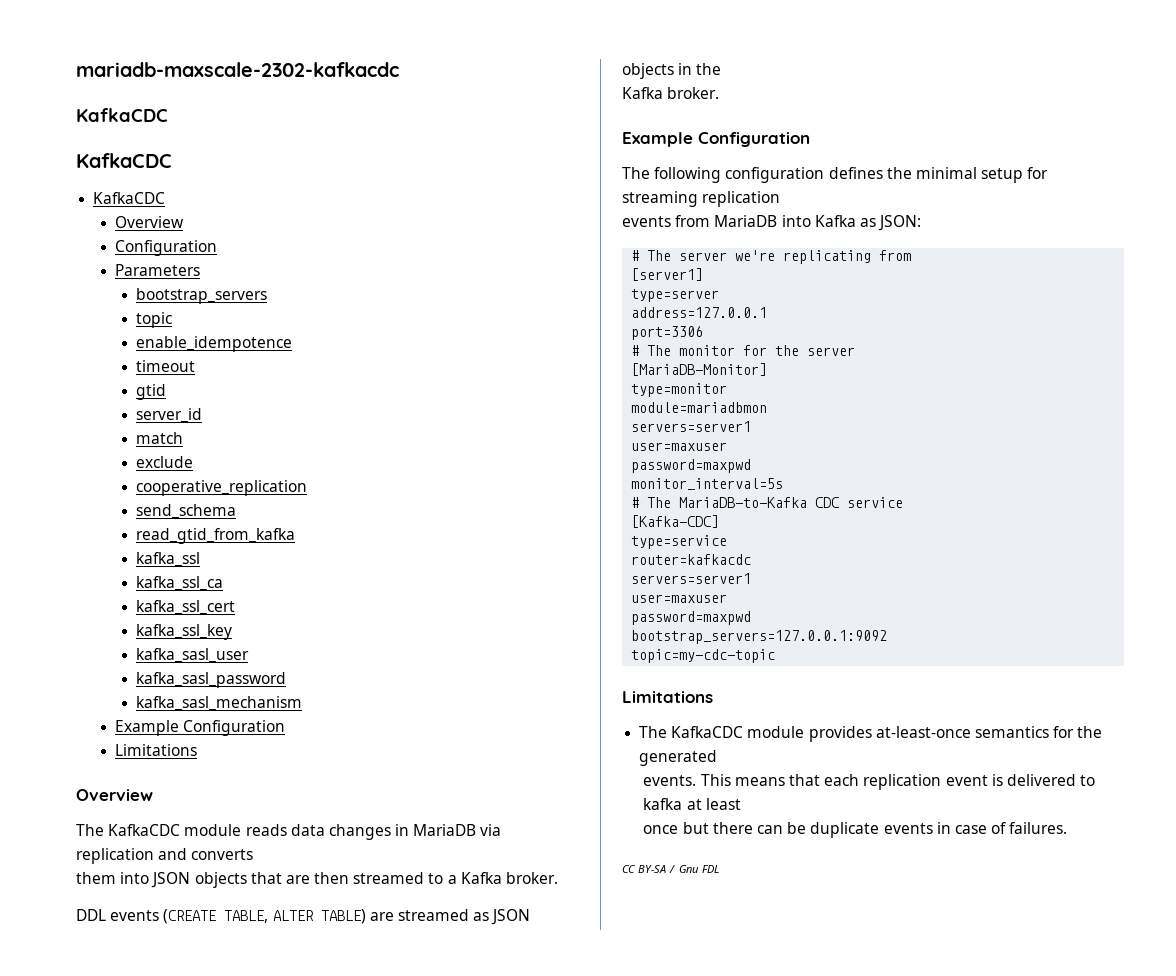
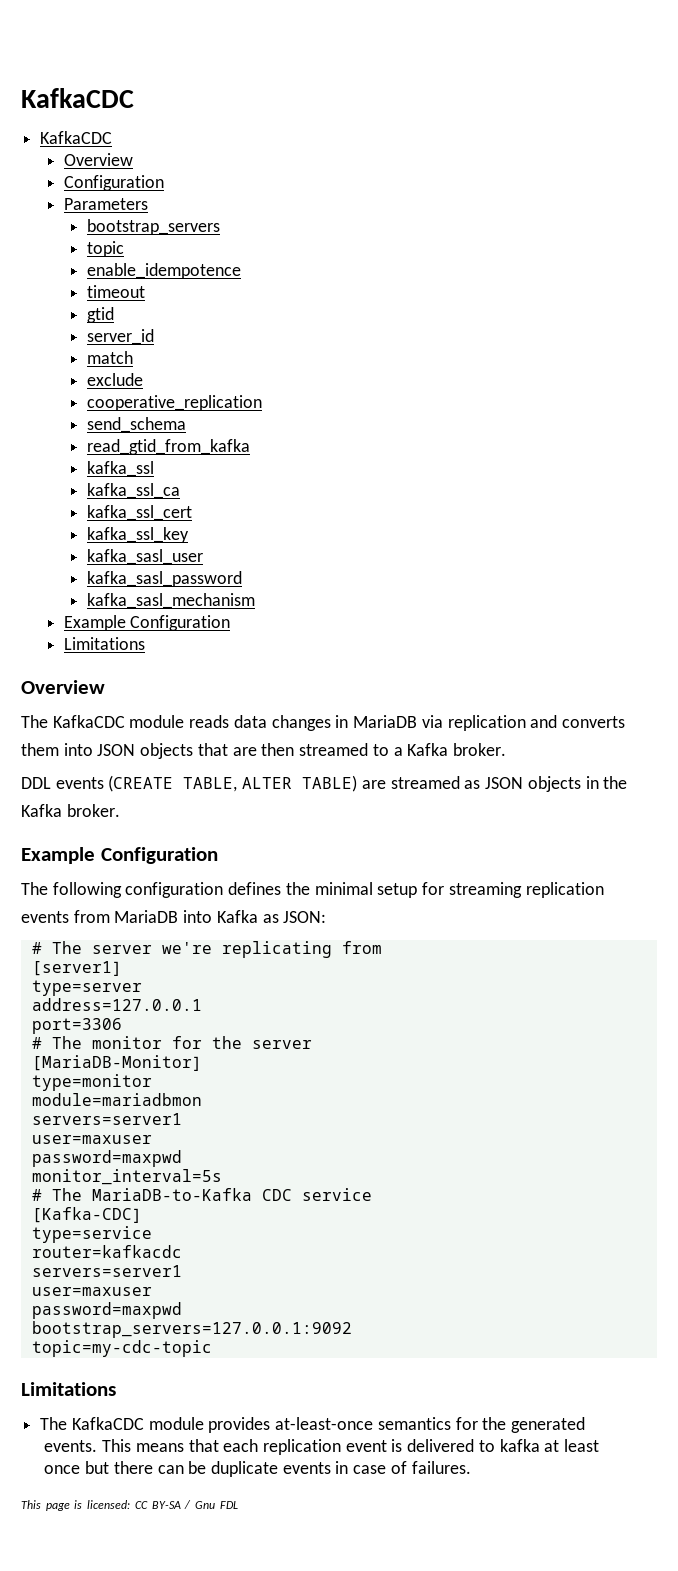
[76,62,399,77] [76,108,168,122] mariadb-maxscale-2302-kafkacdc // KafkaCDC // -> (21, 98) none
(1068, 828) none -> [21,1500,131,1511] This page is licensed:

